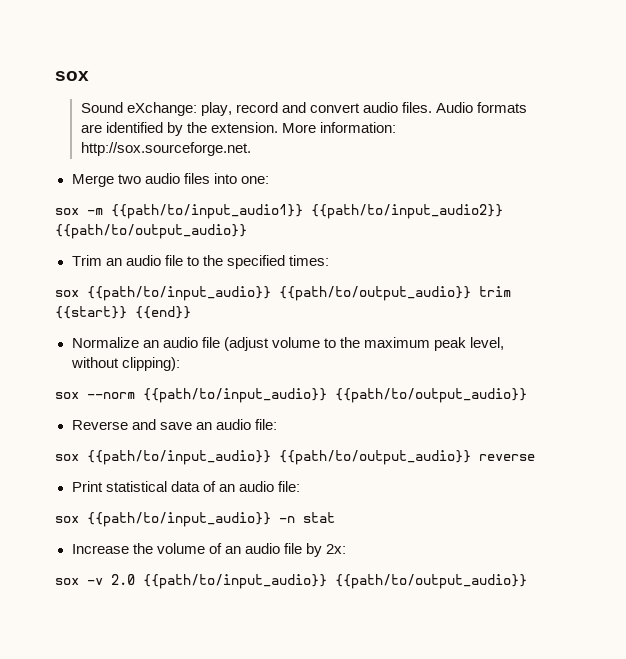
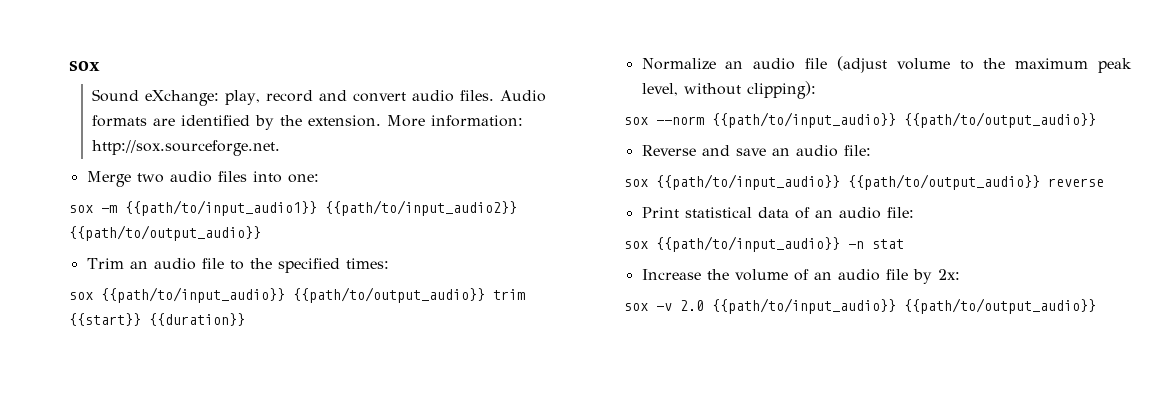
[135,306,191,319] {{end}} -> [149,313,245,326] {{duration}}

